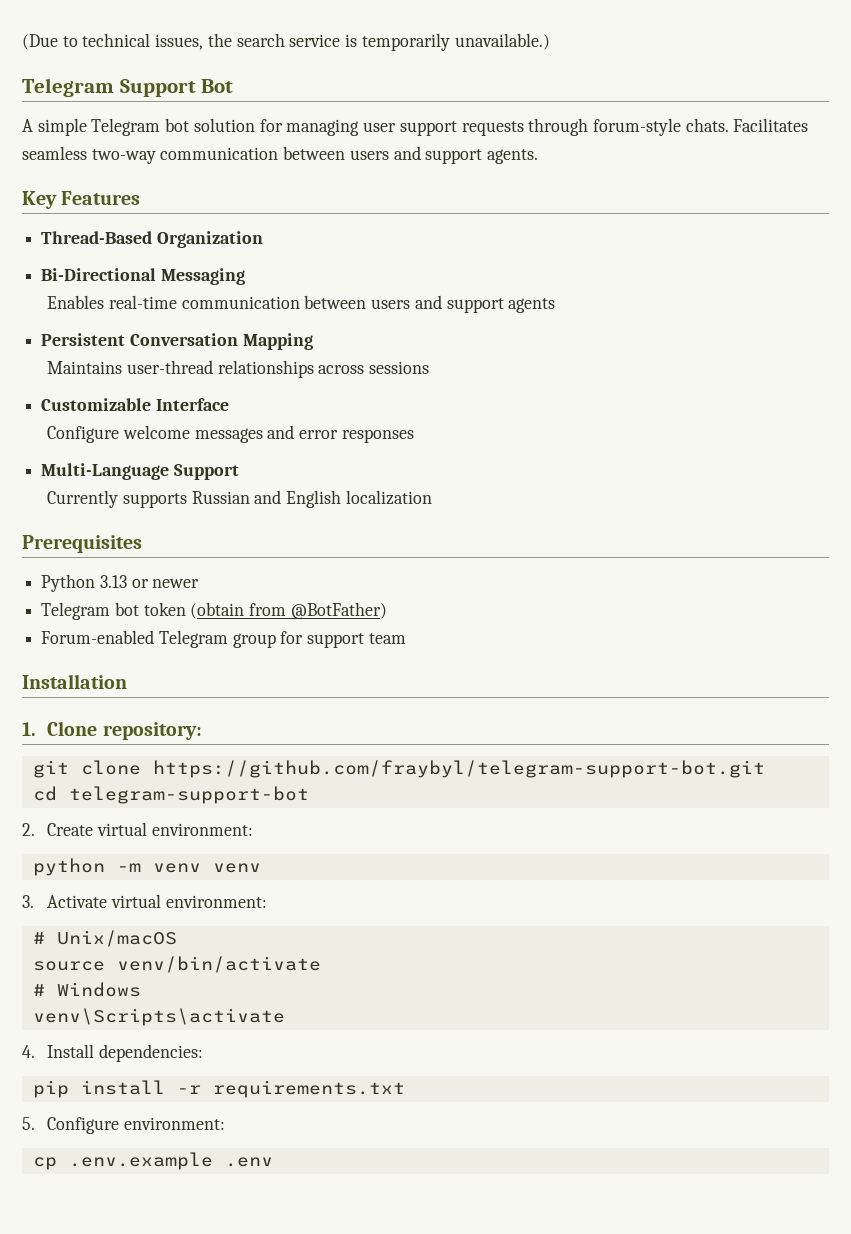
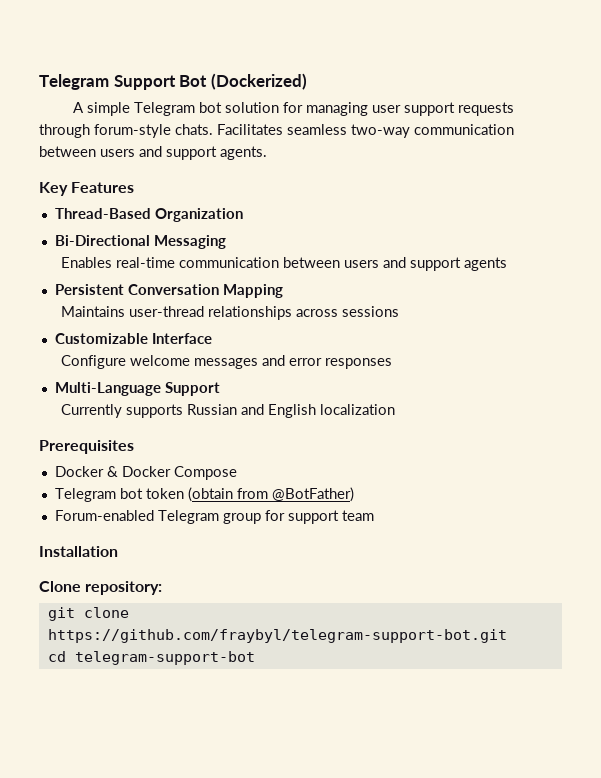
[22,33,550,51] (Due to technical issues, the search service is temporarily unavailable.) // -> (39, 82) none
(234, 86) none -> [210,73,307,90] (Dockerized)
[41,574,200,592] Python 3.13 or newer -> [54,466,237,480] Docker & Docker Compose
[22,722,36,736] 1. -> (118, 551) none
[22,822,253,836] [32,858,261,876] [22,894,267,908] [32,930,177,947] [32,956,321,973] [32,982,141,997] [32,1008,285,1026] [22,1044,203,1062] [32,1080,405,1098] [22,1117,225,1134] [32,1152,273,1170] // 2. Create virtual environment: // python -m venv venv // 3. Activate virtual environment: // # Unix/macOS // source venv/bin/activate // # Windows // venv\Scripts\activate // 4. Install dependencies: // pip install -r requirements.txt // 5. Configure environment: // cp .env.example .env -> (255, 658) none

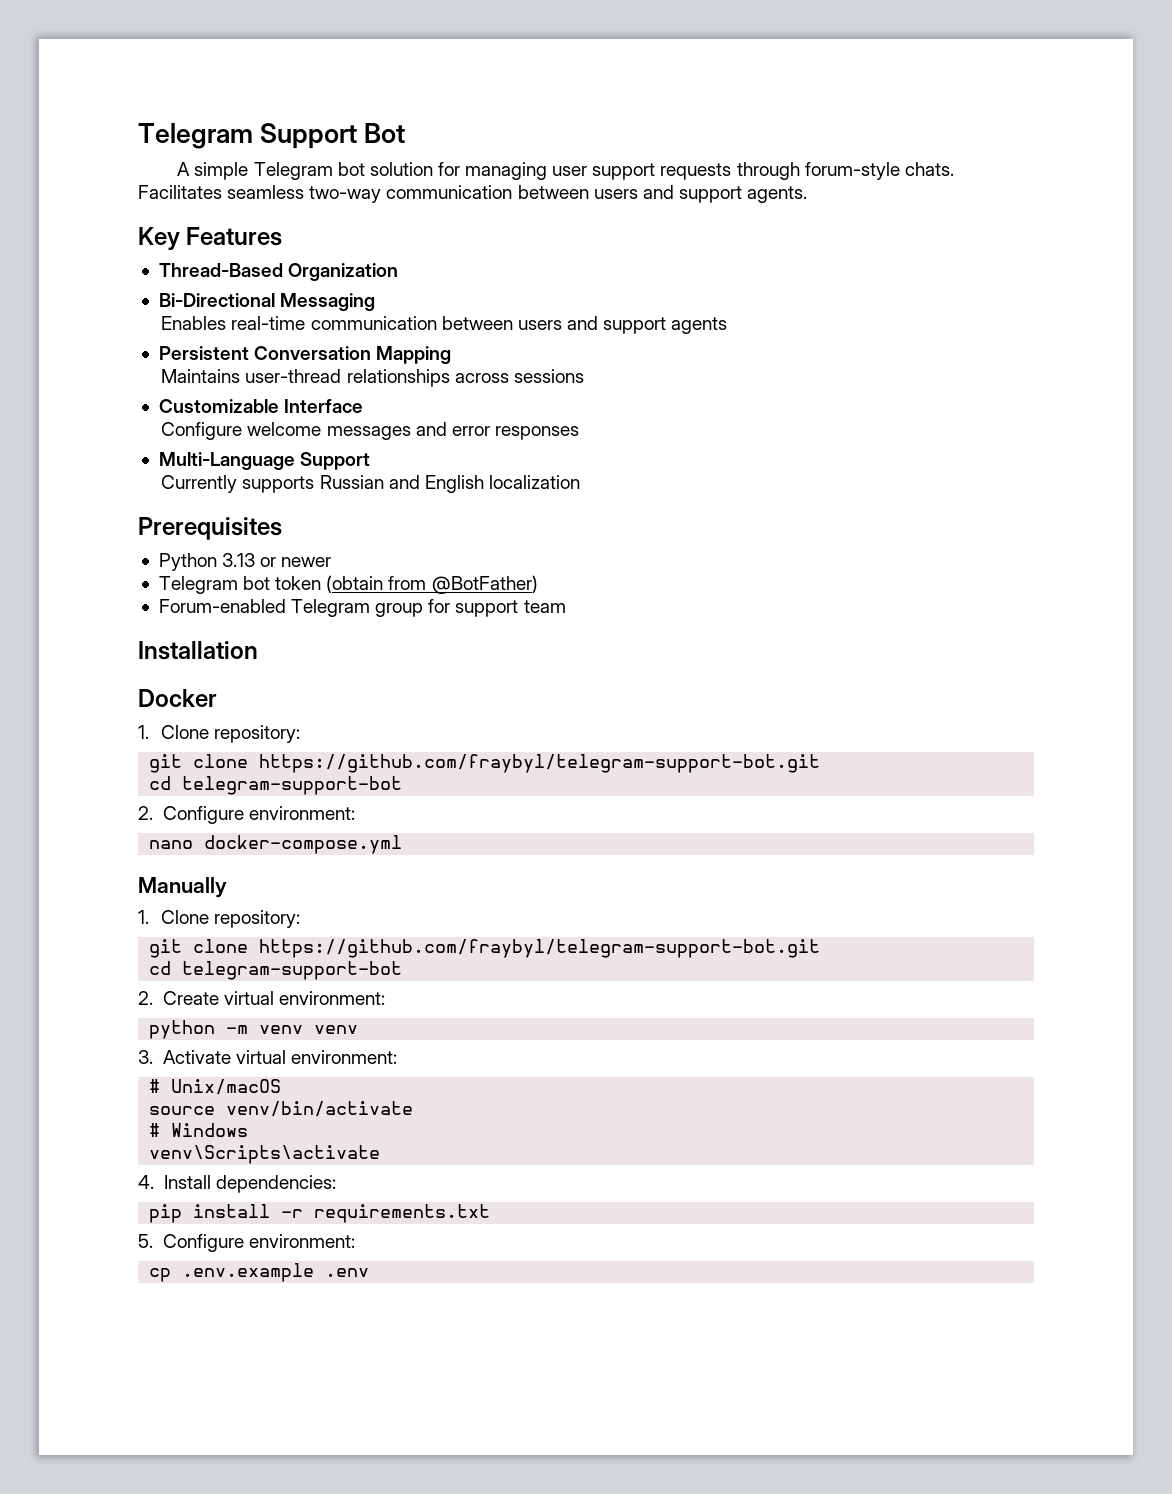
[210,73,307,90] (Dockerized) -> (406, 133) none
[54,466,237,480] Docker & Docker Compose -> [158,553,332,571] Python 3.13 or newer
[39,581,163,595] [47,607,129,621] [47,629,507,643] [47,651,255,665] Clone repository: // git clone https://github.com/fraybyl/telegram-support-bot.git // cd telegram-support-bot -> [138,689,217,707] [138,725,301,743] [149,754,821,773] [149,776,403,795] [138,806,355,824] [149,835,403,854] [138,877,227,898] [138,910,301,928] [149,939,821,958] [149,961,403,980] [138,991,385,1005] [149,1020,359,1039] [138,1050,397,1064] [149,1079,282,1095] [149,1101,414,1117] [149,1123,249,1137] [149,1145,381,1164] [138,1175,336,1193] [149,1204,491,1223] [138,1234,355,1252] [149,1263,370,1282] Docker // 1. Clone repository: // git clone https://github.com/fraybyl/telegram-support-bot.git // cd telegram-support-bot // 2. Configure environment: // nano docker-compose.yml // Manually // 1. Clone repository: // git clone https://github.com/fraybyl/telegram-support-bot.git // cd telegram-support-bot // 2. Create virtual environment: // python -m venv venv // 3. Activate virtual environment: // # Unix/macOS // source venv/bin/activate // # Windows // venv\Scripts\activate // 4. Install dependencies: // pip install -r requirements.txt // 5. Configure environment: // cp .env.example .env

